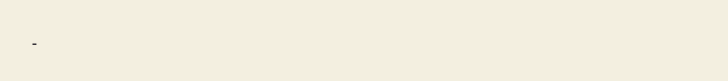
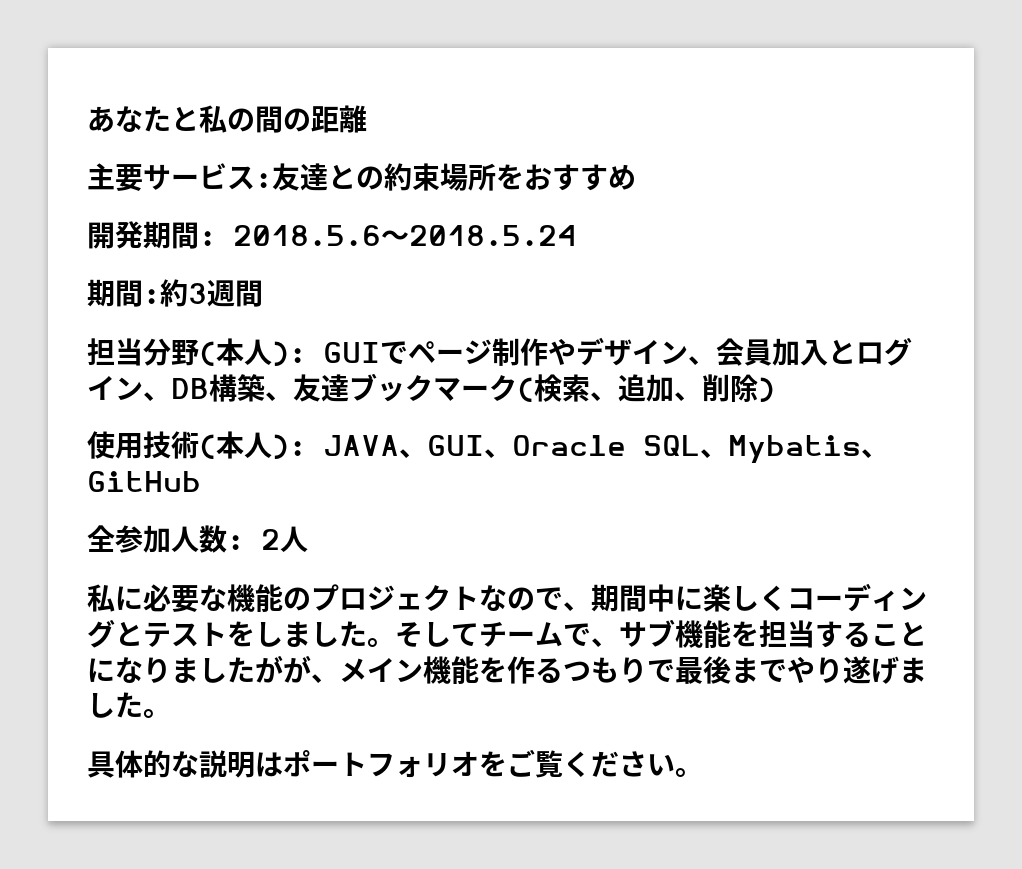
[32,43,37,49] - -> [87,105,367,133] [87,163,636,191] [87,221,576,249] [87,279,263,307] [87,337,912,366] [87,373,775,402] [87,431,889,463] [87,471,201,492] [87,525,308,553] [87,583,927,612] [87,619,927,648] [87,655,927,684] [87,692,171,719] [87,749,703,778] あなたと私の間の距離 // 主要サービス:友達との約束場所をおすすめ // 開発期間: 2018.5.6～2018.5.24 // 期間:約3週間 // 担当分野(本人): GUIでページ制作やデザイン、会員加入とログイン、DB構築、友達ブックマーク(検索、追加、削除) // 使用技術(本人): JAVA、GUI、Oracle SQL、Mybatis、GitHub // 全参加人数: 2人 // 私に必要な機能のプロジェクトなので、期間中に楽しくコーディングとテストをしました。そしてチームで、サブ機能を担当することになりましたがが、メイン機能を作るつもりで最後までやり遂げました。 // 具体的な説明はポートフォリオをご覧ください。

